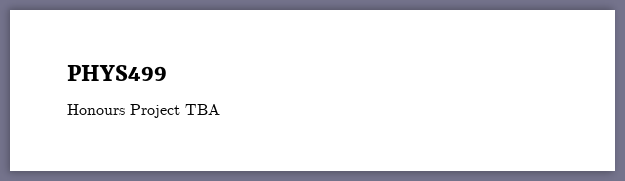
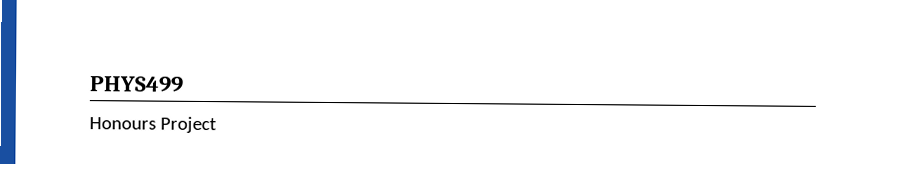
[185,104,220,115] TBA -> (217, 125) none

